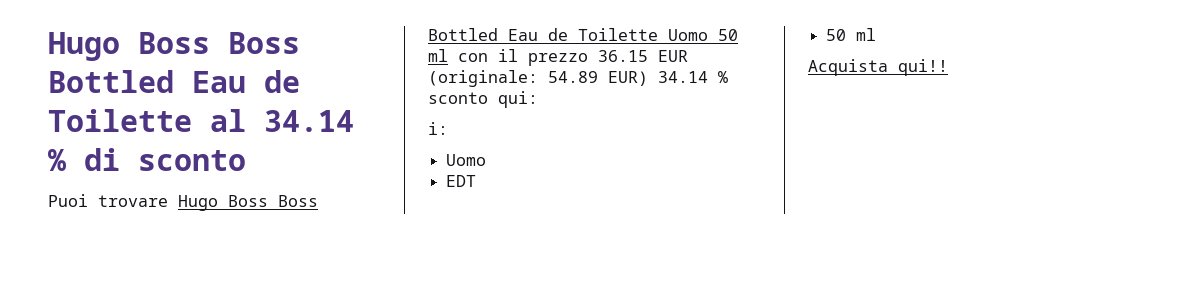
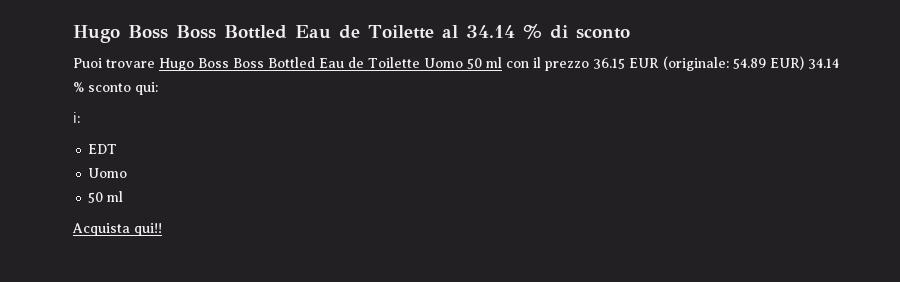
[446,154,487,166] [446,175,477,187] // Uomo // EDT -> [88,144,118,154] [88,168,128,178] // EDT // Uomo

